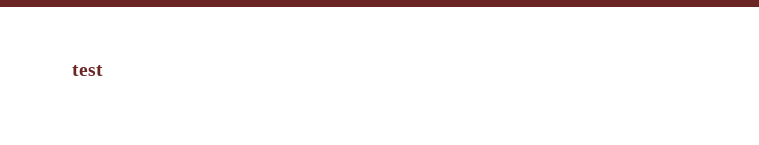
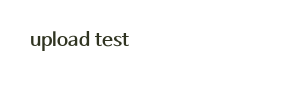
(72, 70) none -> [30,31,90,51] upload

